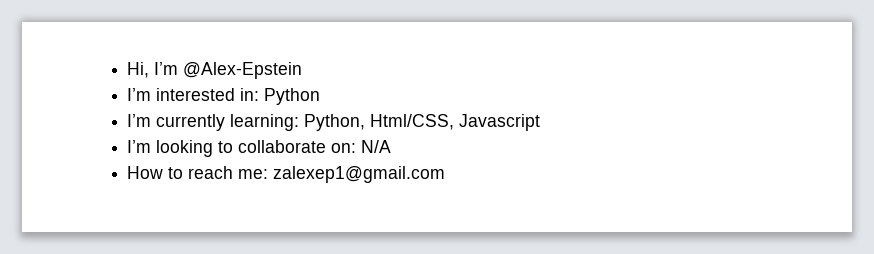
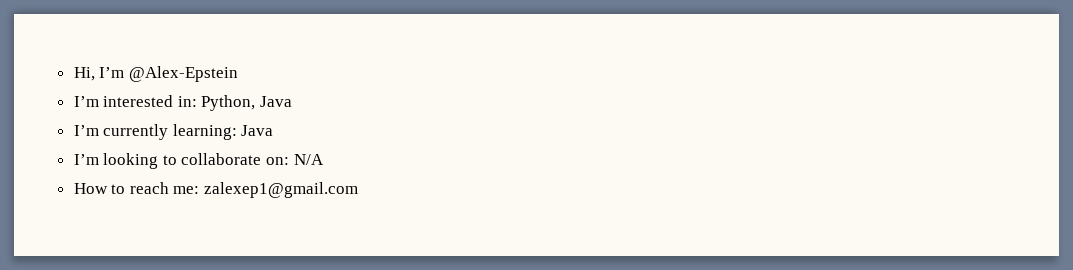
[264,88,321,105] Python -> [201,95,293,111] Python, Java
[304,114,541,131] Python, Html/CSS, Javascript -> [241,125,274,136] Java

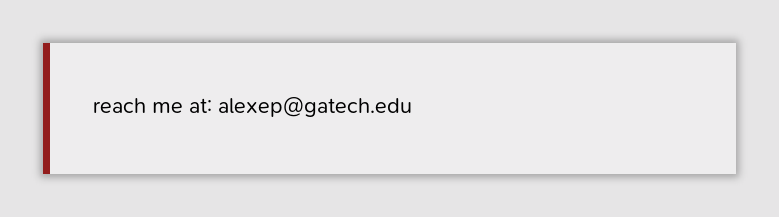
[73,66,238,82] [73,95,293,111] [73,124,274,140] [73,153,324,169] [73,182,359,198] Hi, I’m @Alex-Epstein // I’m interested in: Python, Java // I’m currently learning: Java // I’m looking to collaborate on: N/A // How to reach me: zalexep1@gmail.com -> [93,97,412,117] reach me at: alexep@gatech.edu

